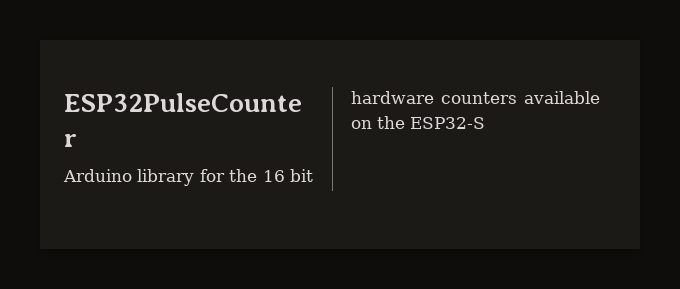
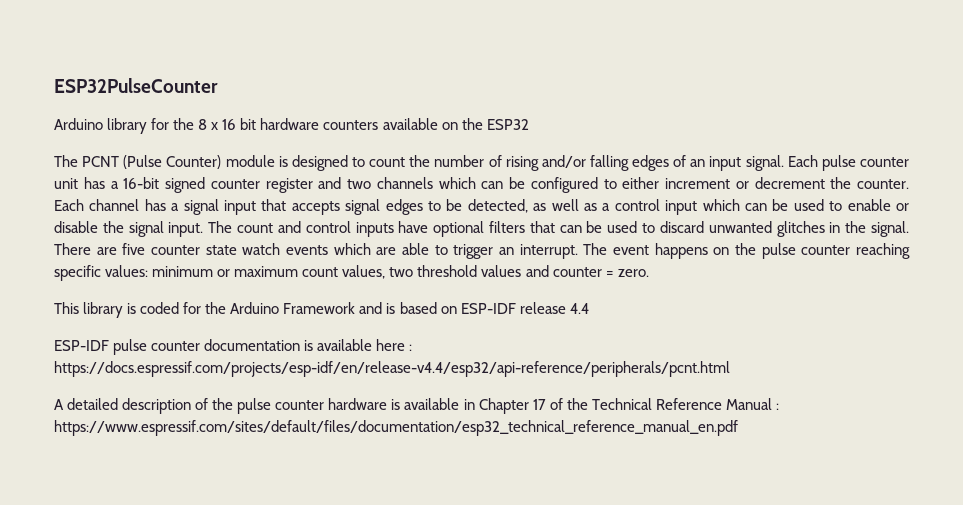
(258, 175) none -> [198,119,219,130] 8 x
[410,117,485,129] ESP32-S -> [486,119,529,130] [54,155,909,171] [54,177,909,193] [54,199,909,215] [54,221,910,237] [54,243,910,259] [54,265,649,281] [54,302,589,318] [54,339,413,355] [54,361,730,377] [54,398,779,414] [54,420,738,436] ESP32 // The PCNT (Pulse Counter) module is designed to count the number of rising and/or falling edges of an input signal. Each pulse counter unit has a 16-bit signed counter register and two channels which can be configured to either increment or decrement the counter. Each channel has a signal input that accepts signal edges to be detected, as well as a control input which can be used to enable or disable the signal input. The count and control inputs have optional filters that can be used to discard unwanted glitches in the signal. There are five counter state watch events which are able to trigger an interrupt. The event happens on the pulse counter reaching specific values: minimum or maximum count values, two threshold values and counter = zero. // This library is coded for the Arduino Framework and is based on ESP-IDF release 4.4 // ESP-IDF pulse counter documentation is available here : https://docs.espressif.com/projects/esp-idf/en/release-v4.4/esp32/api-reference/peripherals/pcnt.html // A detailed description of the pulse counter hardware is available in Chapter 17 of the Technical Reference Manual : https://www.espressif.com/sites/default/files/documentation/esp32_technical_reference_manual_en.pdf

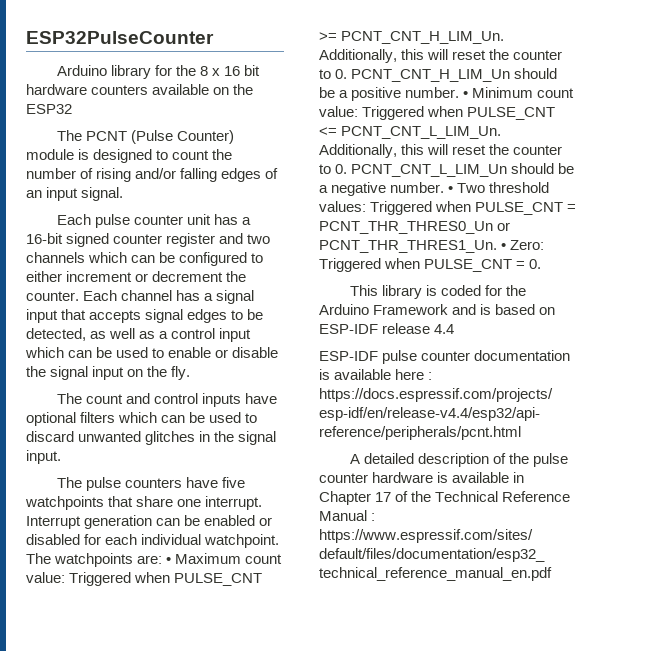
(784, 163) none -> (124, 194) //
[168,222,204,237] input. -> [92,366,191,380] input on the fly. //
[529,221,555,233] that -> [118,412,158,423] which
[871,221,910,237] [54,243,910,259] [54,265,649,281] signal. There are five counter state watch events which are able to trigger an interrupt. The event happens on the pulse counter reaching specific values: minimum or maximum count values, two threshold values and counter = zero. -> [238,431,277,445] [26,450,61,464] [56,477,245,491] [25,496,263,510] [26,515,273,529] [26,534,280,548] [26,553,283,567] [26,572,263,586] [319,31,505,44] [319,49,563,63] [319,68,558,82] [319,87,575,101] [319,106,556,120] [319,126,502,139] [319,144,563,158] [319,163,575,177] [319,182,550,196] [319,201,577,215] [319,221,511,234] [319,240,545,253] [319,258,542,272] signal input. // The pulse counters have five watchpoints that share one interrupt. Interrupt generation can be enabled or disabled for each individual watchpoint. The watchpoints are: • Maximum count value: Triggered when PULSE_CNT >= PCNT_CNT_H_LIM_Un. Additionally, this will reset the counter to 0. PCNT_CNT_H_LIM_Un should be a positive number. • Minimum count value: Triggered when PULSE_CNT <= PCNT_CNT_L_LIM_Un. Additionally, this will reset the counter to 0. PCNT_CNT_L_LIM_Un should be a negative number. • Two threshold values: Triggered when PULSE_CNT = PCNT_THR_THRES0_Un or PCNT_THR_THRES1_Un. • Zero: Triggered when PULSE_CNT = 0.

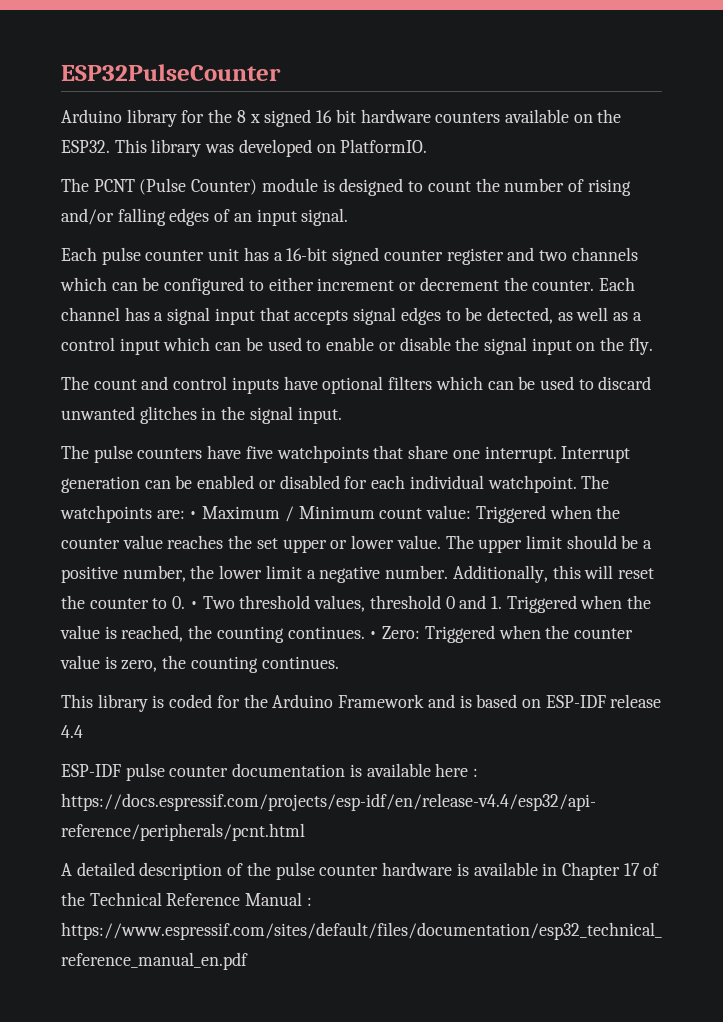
(220, 72) none -> [264,109,312,127] signed
[26,104,72,114] ESP32 -> [61,139,428,157] ESP32. This library was developed on PlatformIO.
[245,554,283,564] [26,572,263,586] [319,31,505,44] [319,49,563,63] [319,68,558,82] [319,87,575,101] [319,106,556,120] [319,126,502,139] [319,144,563,158] [319,163,575,177] [319,182,550,196] [319,201,577,215] [319,221,511,234] [319,240,545,253] [319,258,542,272] count value: Triggered when PULSE_CNT >= PCNT_CNT_H_LIM_Un. Additionally, this will reset the counter to 0. PCNT_CNT_H_LIM_Un should be a positive number. • Minimum count value: Triggered when PULSE_CNT <= PCNT_CNT_L_LIM_Un. Additionally, this will reset the counter to 0. PCNT_CNT_L_LIM_Un should be a negative number. • Two threshold values: Triggered when PULSE_CNT = PCNT_THR_THRES0_Un or PCNT_THR_THRES1_Un. • Zero: Triggered when PULSE_CNT = 0. -> [284,505,621,523] [61,535,653,553] [61,565,654,583] [61,595,652,613] [60,625,633,643] [60,655,339,673] / Minimum count value: Triggered when the counter value reaches the set upper or lower value. The upper limit should be a positive number, the lower limit a negative number. Additionally, this will reset the counter to 0. • Two threshold values, threshold 0 and 1. Triggered when the value is reached, the counting continues. • Zero: Triggered when the counter value is zero, the counting continues.

